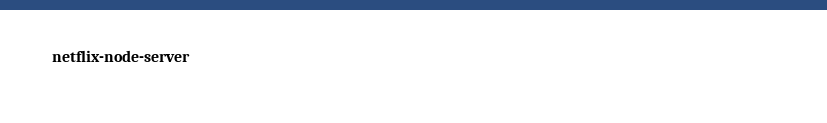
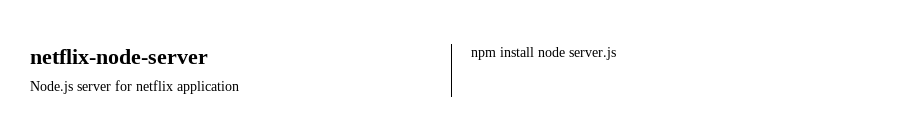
(190, 56) none -> [30,80,239,94] [471,47,616,60] // Node.js server for netflix application // npm install node server.js

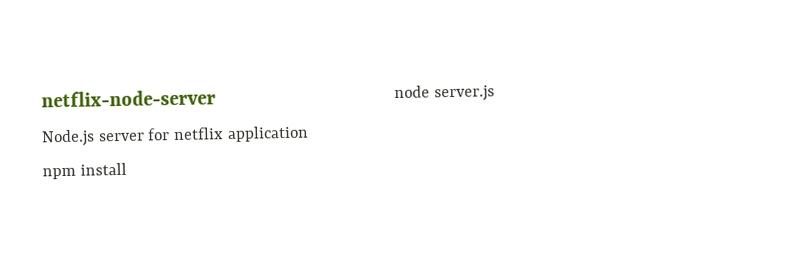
(534, 52) none -> (127, 169) //

